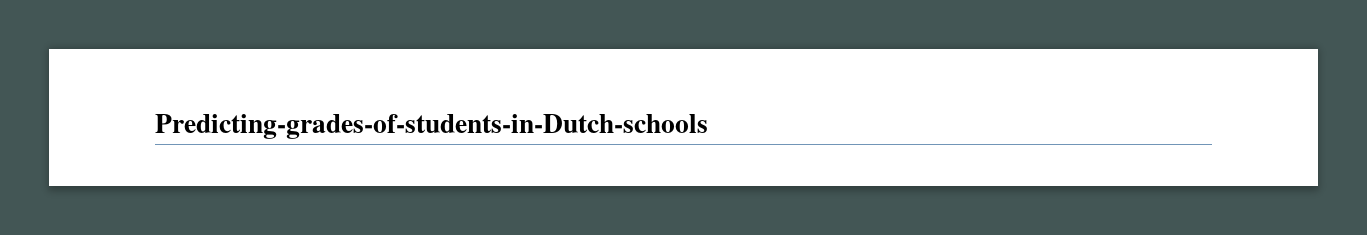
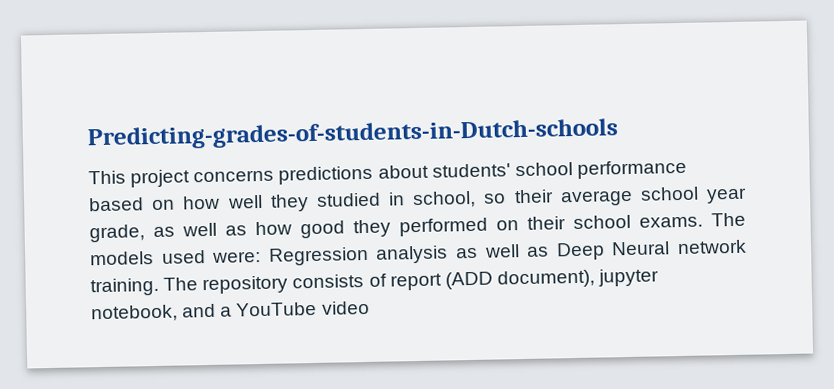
(708, 126) none -> [88,159,687,188] [89,186,747,212] [89,212,746,243] [90,239,748,266] [90,268,660,297] [91,300,370,323] // This project concerns predictions about students' school performance based on how well they studied in school, so their average school year grade, as well as how good they performed on their school exams. The models used were: Regression analysis as well as Deep Neural network training. The repository consists of report (ADD document), jupyter notebook, and a YouTube video

